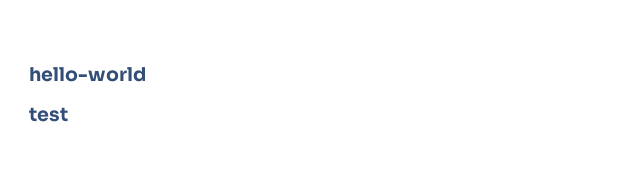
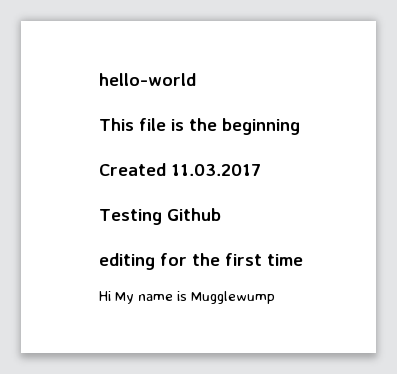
[29,107,68,122] test -> [99,118,300,135] [99,163,261,176] [99,208,221,225] [99,253,303,270] [99,291,275,304] This file is the beginning // Created 11.03.2017 // Testing Github // editing for the first time // Hi My name is Mugglewump

